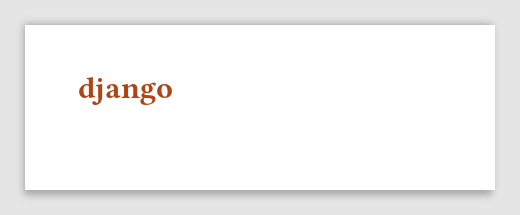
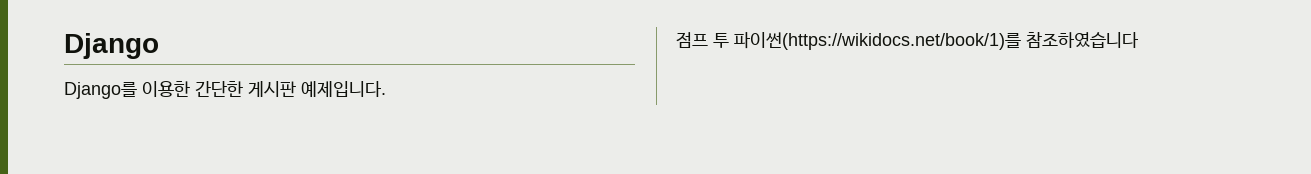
[78,77,173,105] django -> [64,33,159,59] [64,81,386,99] [676,32,1139,50] Django // Django를 이용한 간단한 게시판 예제입니다. // 점프 투 파이썬(https://wikidocs.net/book/1)를 참조하였습니다

